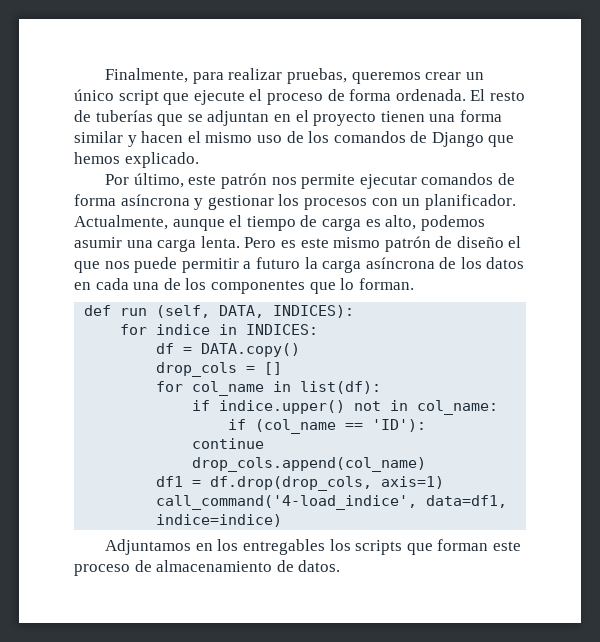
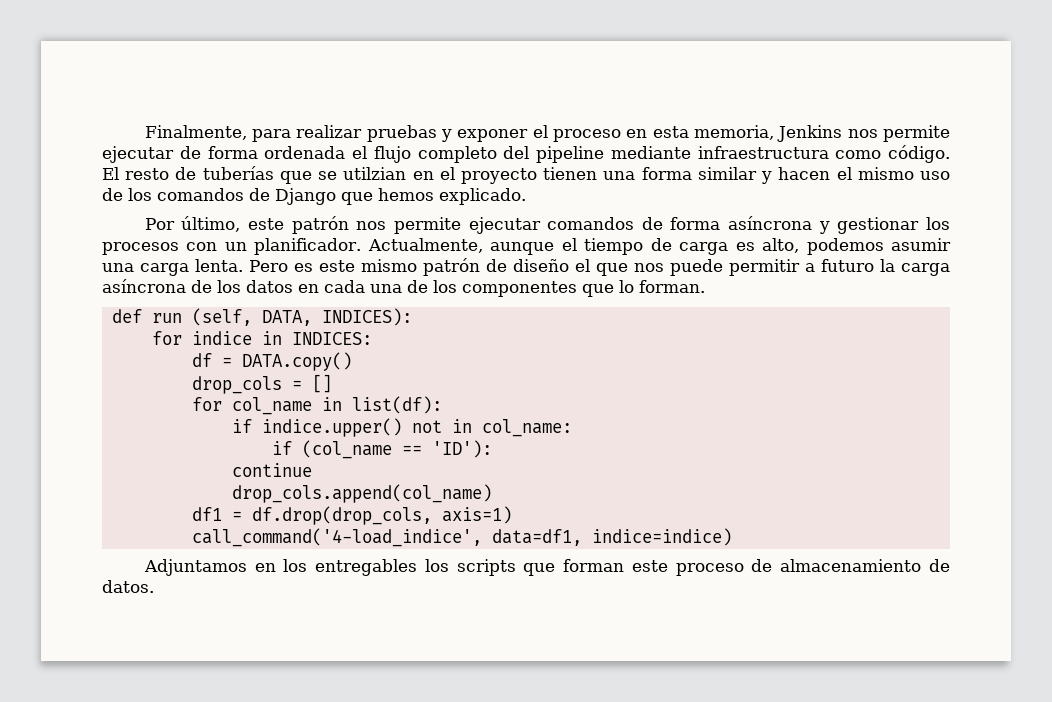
[286,68,484,84] [74,89,466,105] pruebas, queremos crear un único script que ejecute el proceso de forma ordenada. -> [366,125,950,142] [102,145,950,163] pruebas y exponer el proceso en esta memoria, Jenkins nos permite ejecutar de forma ordenada el flujo completo del pipeline mediante infraestructura como código.
[207,110,270,126] adjuntan -> [343,167,407,180] utilzian

